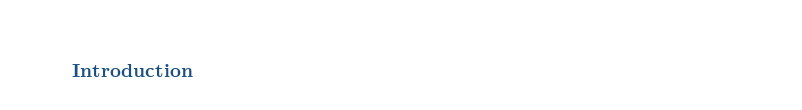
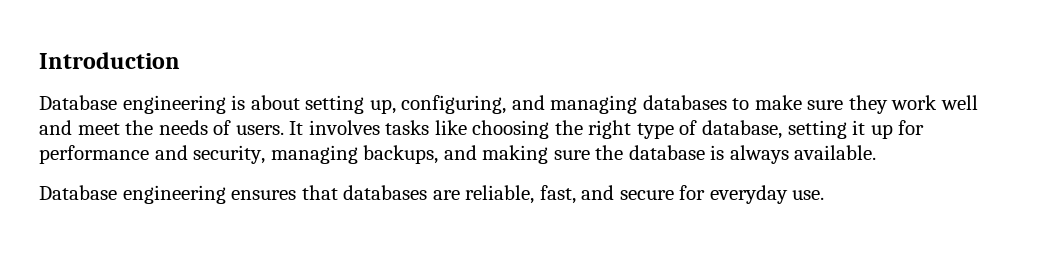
(193, 70) none -> [39,95,979,114] [39,120,925,139] [39,145,877,164] [39,185,825,204] // Database engineering is about setting up, configuring, and managing databases to make sure they work well and meet the needs of users. It involves tasks like choosing the right type of database, setting it up for performance and security, managing backups, and making sure the database is always available. // Database engineering ensures that databases are reliable, fast, and secure for everyday use.

